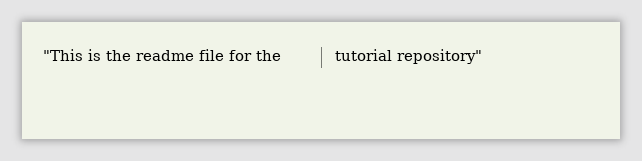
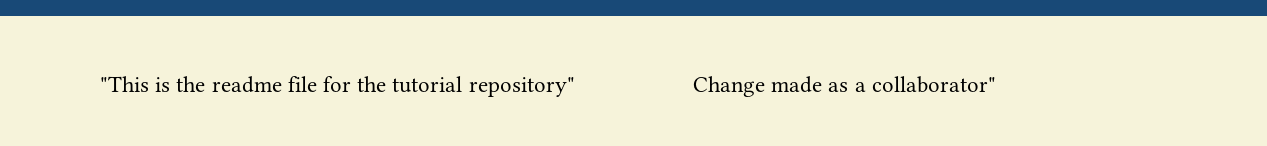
(482, 56) none -> [693,76,996,97] Change made as a collaborator"

